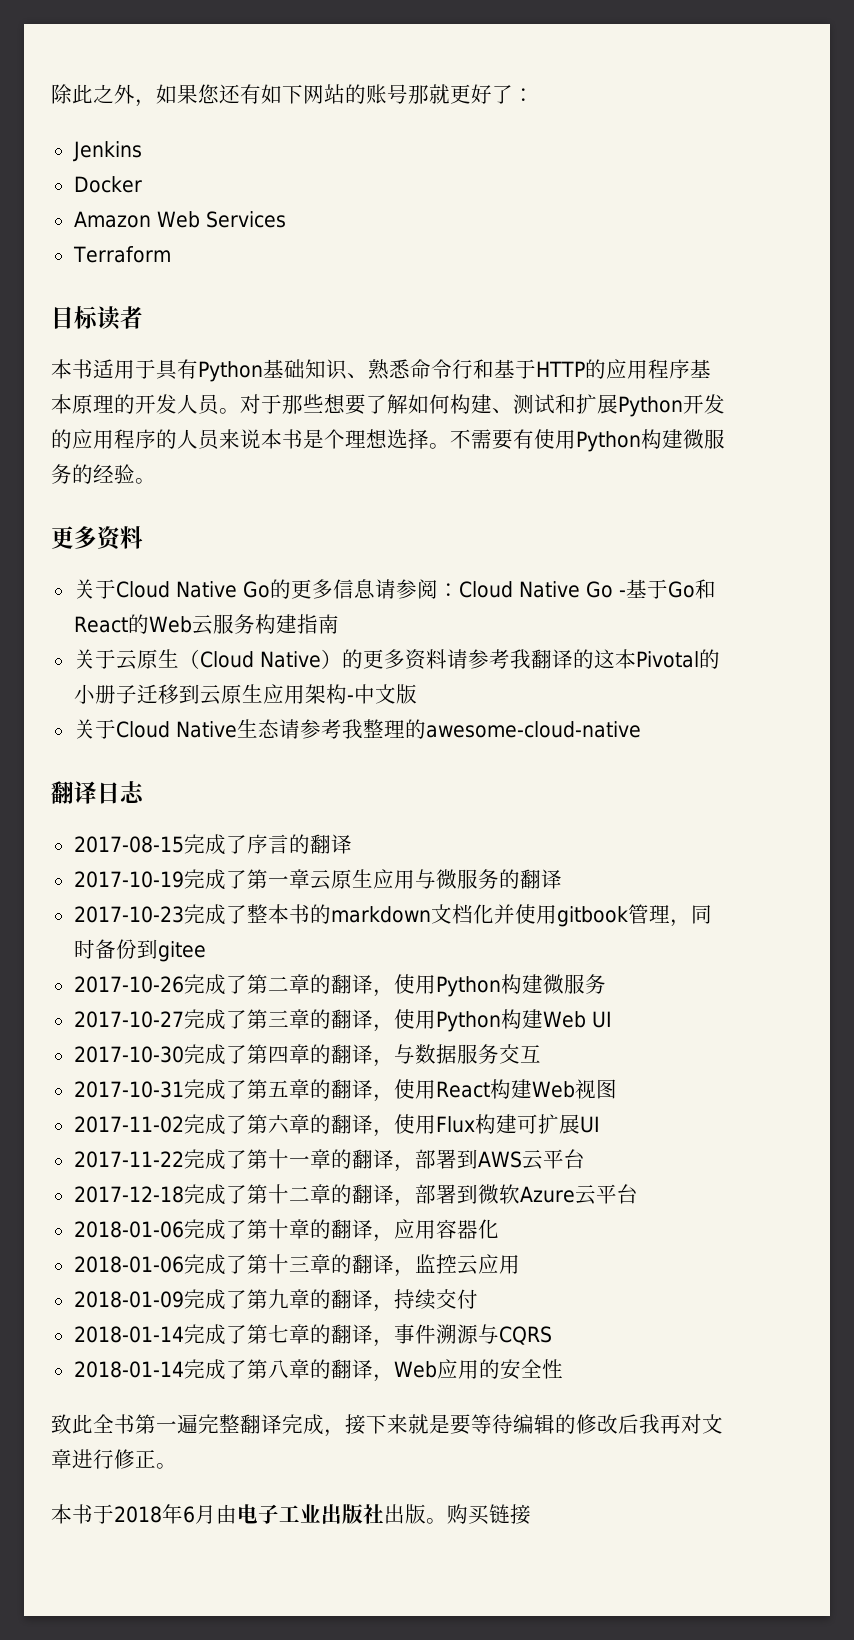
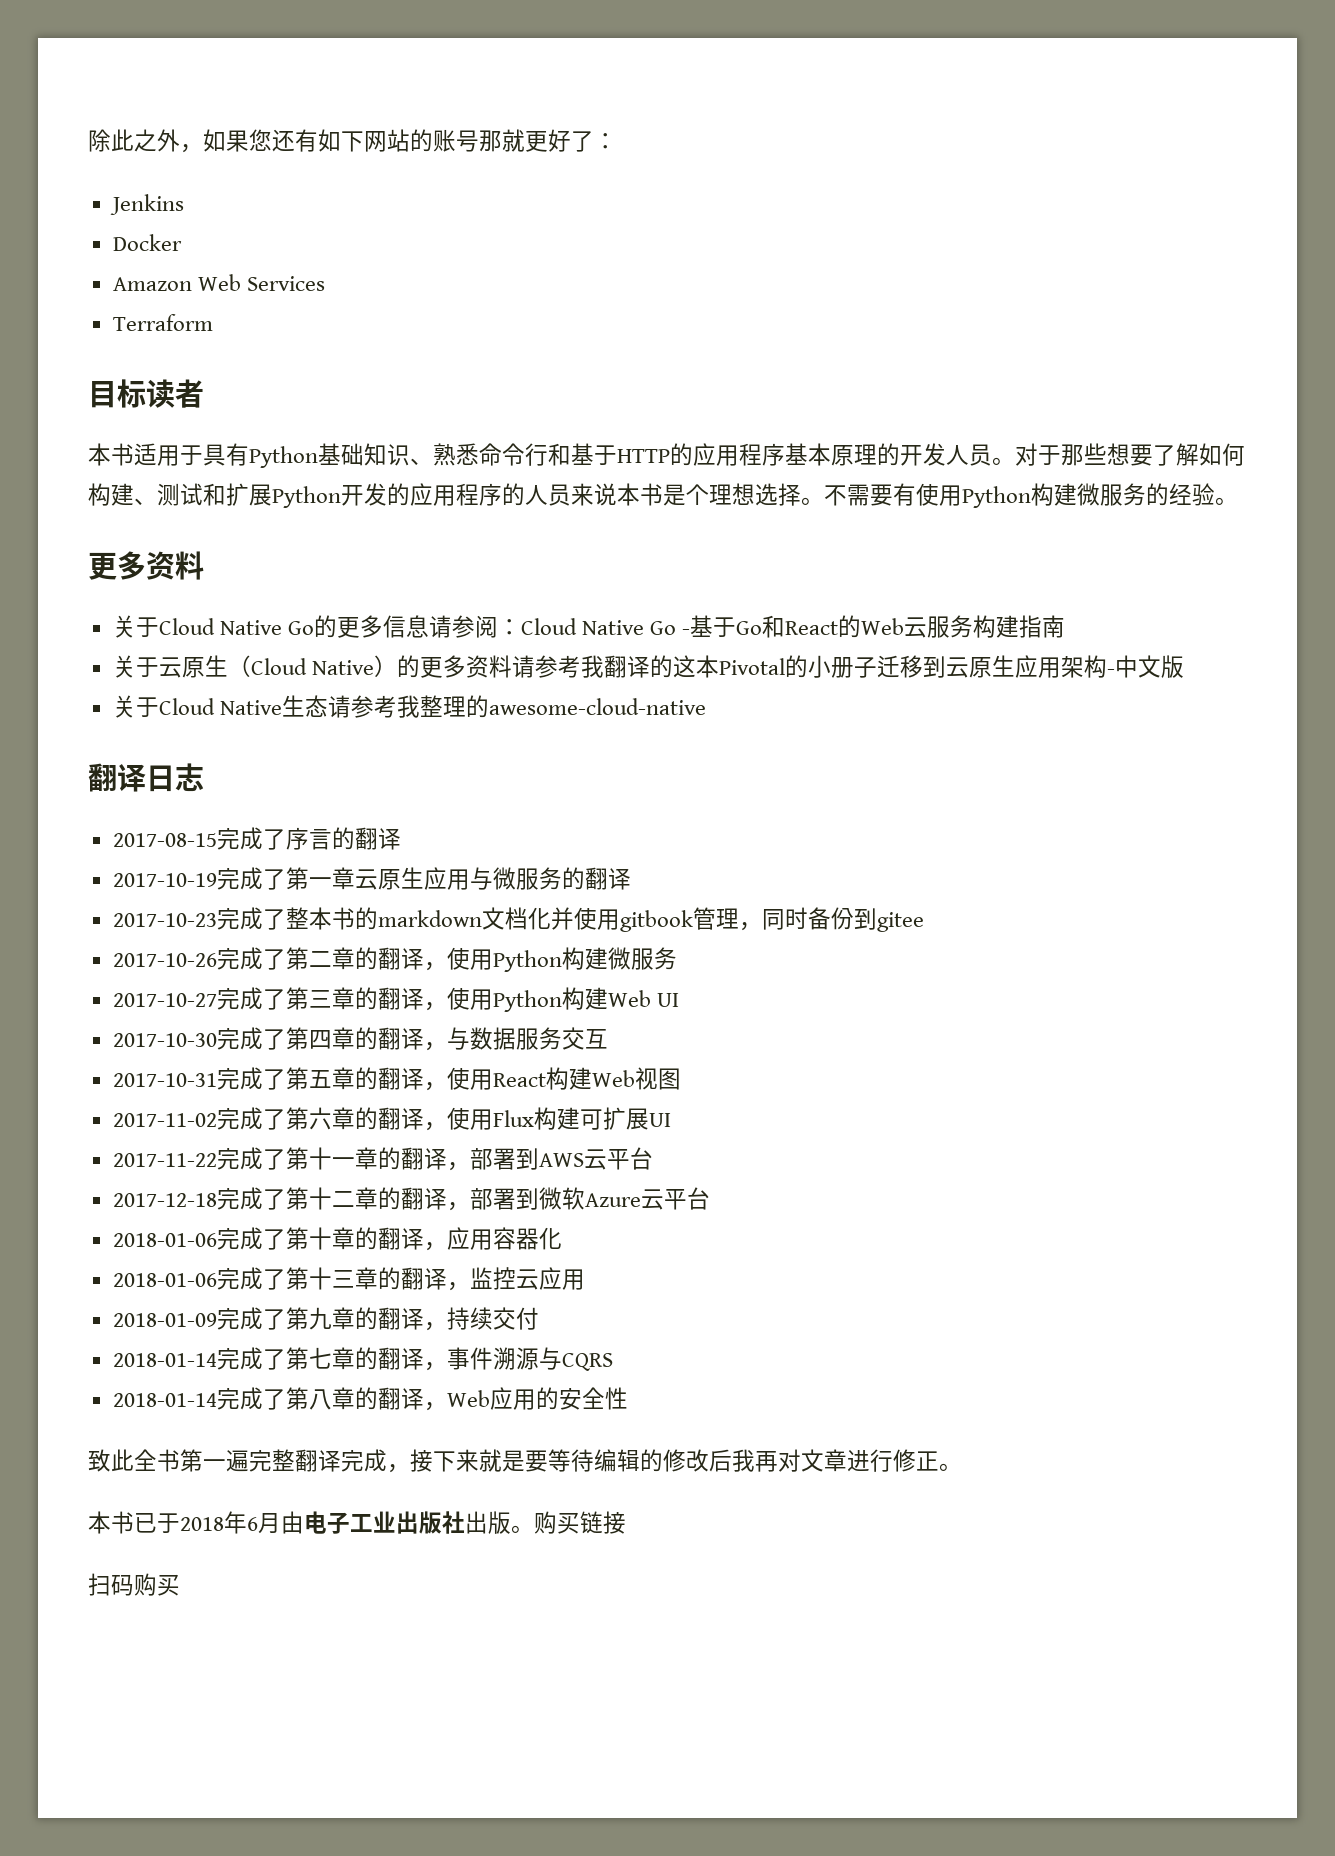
(93, 1514) none -> [134,1513,157,1533] 已
(531, 1514) none -> [88,1573,180,1596] // 扫码购买

